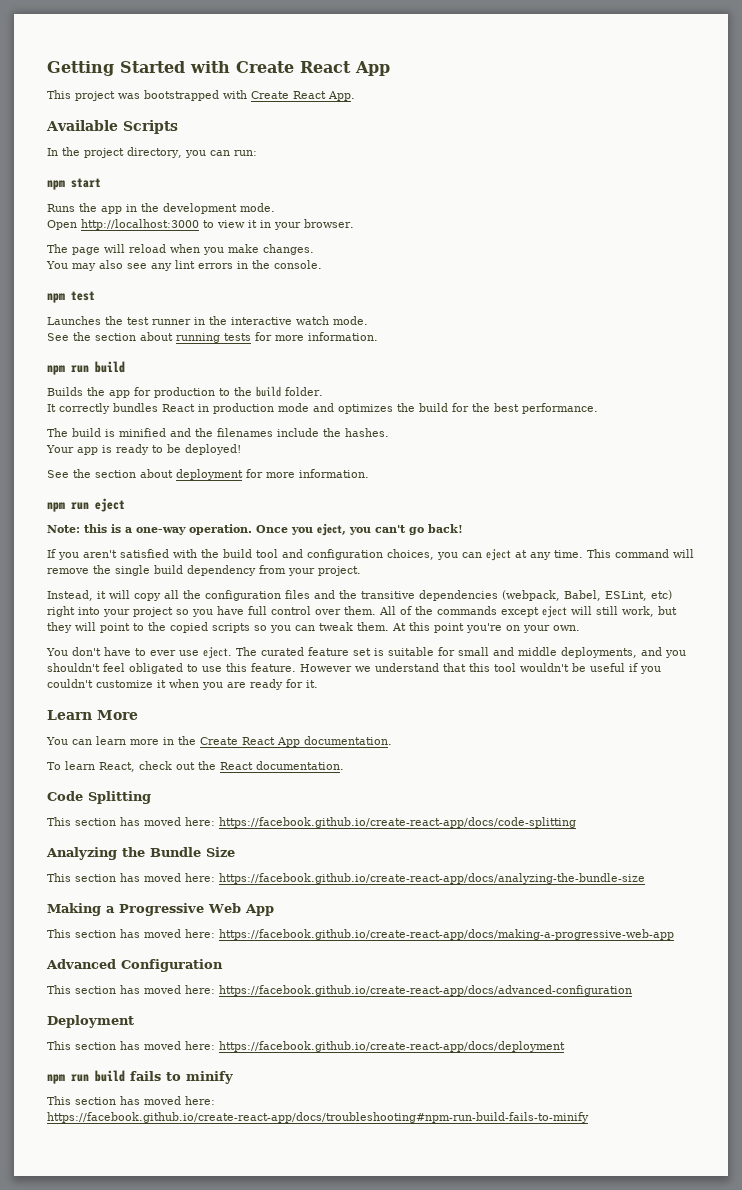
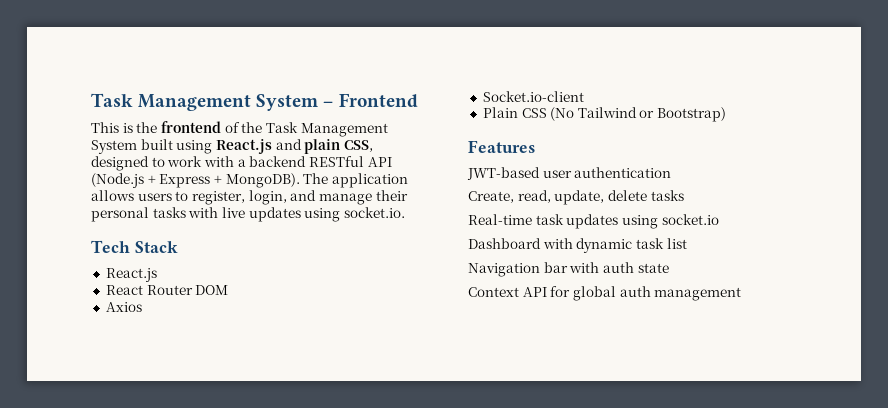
[47,61,390,76] [47,90,355,101] [46,120,178,134] [47,147,257,158] [47,178,101,190] [47,203,275,214] [47,219,354,230] [47,244,314,255] [46,260,322,271] [47,291,95,303] [47,316,368,325] [47,332,378,343] [47,361,125,375] [47,386,323,398] [47,403,598,414] [47,428,389,437] [46,444,241,455] [47,469,369,480] [47,498,125,512] [47,523,463,536] [47,549,694,561] [47,565,361,576] [47,590,672,601] [47,606,677,618] [47,622,580,633] [46,647,686,659] [47,663,661,674] [47,679,318,690] [47,710,138,720] [46,736,392,747] [47,761,344,772] [47,791,151,804] [47,817,576,828] [46,847,235,860] [47,873,645,884] [47,903,274,916] [47,929,674,940] [46,959,223,972] [47,985,632,996] [47,1015,134,1028] [47,1041,565,1052] [47,1070,233,1084] [47,1096,215,1105] [47,1112,589,1123] Getting Started with Create React App // This project was bootstrapped with Create React App. // Available Scripts // In the project directory, you can run: // npm start // Runs the app in the development mode. // Open http://localhost:3000 to view it in your browser. // The page will reload when you make changes. // You may also see any lint errors in the console. // npm test // Launches the test runner in the interactive watch mode. // See the section about running tests for more information. // npm run build // Builds the app for production to the build folder. // It correctly bundles React in production mode and optimizes the build for the best performance. // The build is minified and the filenames include the hashes. // Your app is ready to be deployed! // See the section about deployment for more information. // npm run eject // Note: this is a one-way operation. Once you eject, you can't go back! // If you aren't satisfied with the build tool and configuration choices, you can eject at any time. This command will remove the single build dependency from your project. // Instead, it will copy all the configuration files and the transitive dependencies (webpack, Babel, ESLint, etc) right into your project so you have full control over them. All of the commands except eject will still work, but they will point to the copied scripts so you can tweak them. At this point you're on your own. // You don't have to ever use eject. The curated feature set is suitable for small and middle deployments, and you shouldn't feel obligated to use this feature. However we understand that this tool wouldn't be useful if you couldn't customize it when you are ready for it. // Learn More // You can learn more in the Create React App documentation. // To learn React, check out the React documentation. // Code Splitting // This section has moved here: https://facebook.github.io/create-react-app/docs/code-splitting // Analyzing the Bundle Size // This section has moved here: https://facebook.github.io/create-react-app/docs/analyzing-the-bundle-size // Making a Progressive Web App // This section has moved here: https://facebook.github.io/create-react-app/docs/making-a-progressive-web-app // Advanced Configuration // This section has moved here: https://facebook.github.io/create-react-app/docs/advanced-configuration // Deployment // This section has moved here: https://facebook.github.io/create-react-app/docs/deployment // npm run build fails to minify // This section has moved here: https://facebook.github.io/create-react-app/docs/troubleshooting#npm-run-build-fails-to-minify -> [91,93,418,111] [91,121,388,137] [91,139,373,154] [91,156,392,171] [91,173,408,188] [91,190,408,205] [91,207,405,222] [91,240,178,253] [105,268,157,282] [105,285,229,295] [105,302,142,312] [482,91,584,102] [482,107,727,122] [468,140,535,153] [467,167,672,180] [468,190,684,205] [468,214,719,229] [468,238,687,253] [468,262,669,277] [468,286,742,301] Task Management System – Frontend // This is the frontend of the Task Management System built using React.js and plain CSS, designed to work with a backend RESTful API (Node.js + Express + MongoDB). The application allows users to register, login, and manage their personal tasks with live updates using socket.io. // Tech Stack // React.js // React Router DOM // Axios // Socket.io-client // Plain CSS (No Tailwind or Bootstrap) // Features // JWT-based user authentication // Create, read, update, delete tasks // Real-time task updates using socket.io // Dashboard with dynamic task list // Navigation bar with auth state // Context API for global auth management

